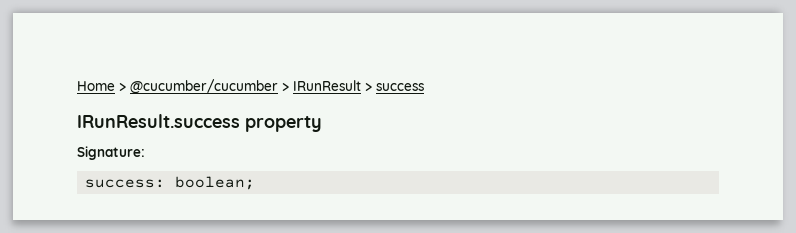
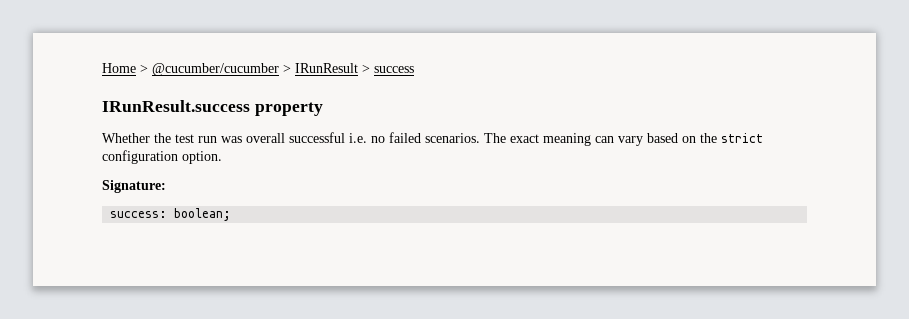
(322, 124) none -> [102,132,763,146] [102,150,222,164] // Whether the test run was overall successful i.e. no failed scenarios. The exact meaning can vary based on the strict configuration option.

